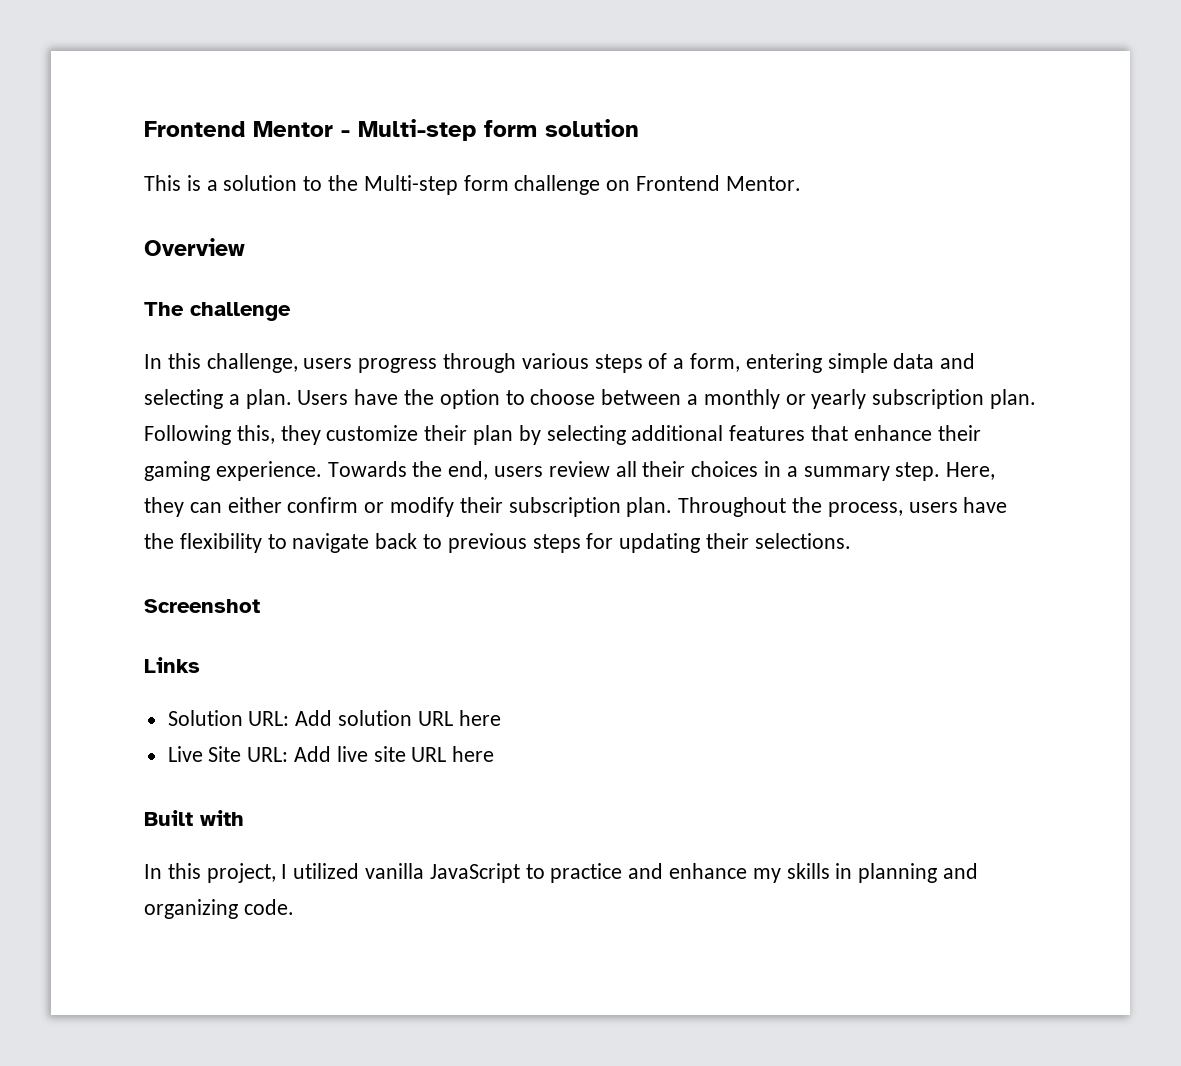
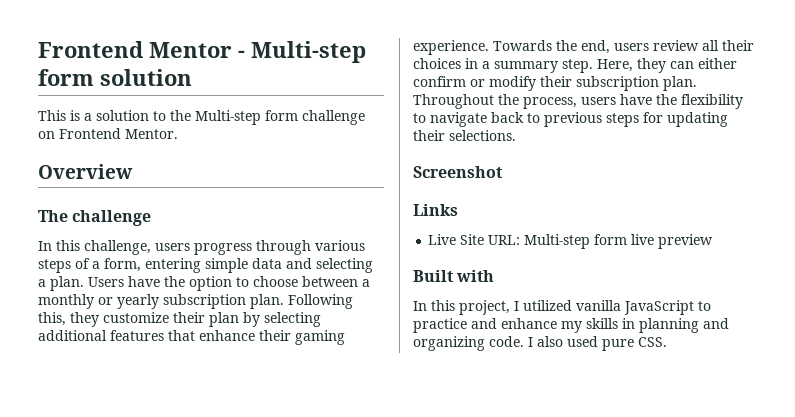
[167,710,501,726] [167,746,495,762] Solution URL: Add solution URL here // Live Site URL: Add live site URL here -> [428,234,714,249] Live Site URL: Multi-step form live preview
(294, 907) none -> [528,336,667,351] I also used pure CSS.

